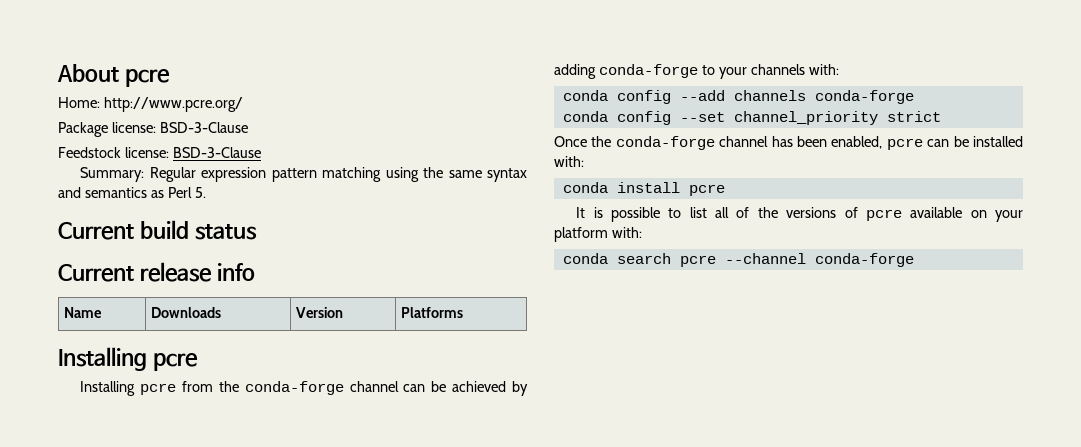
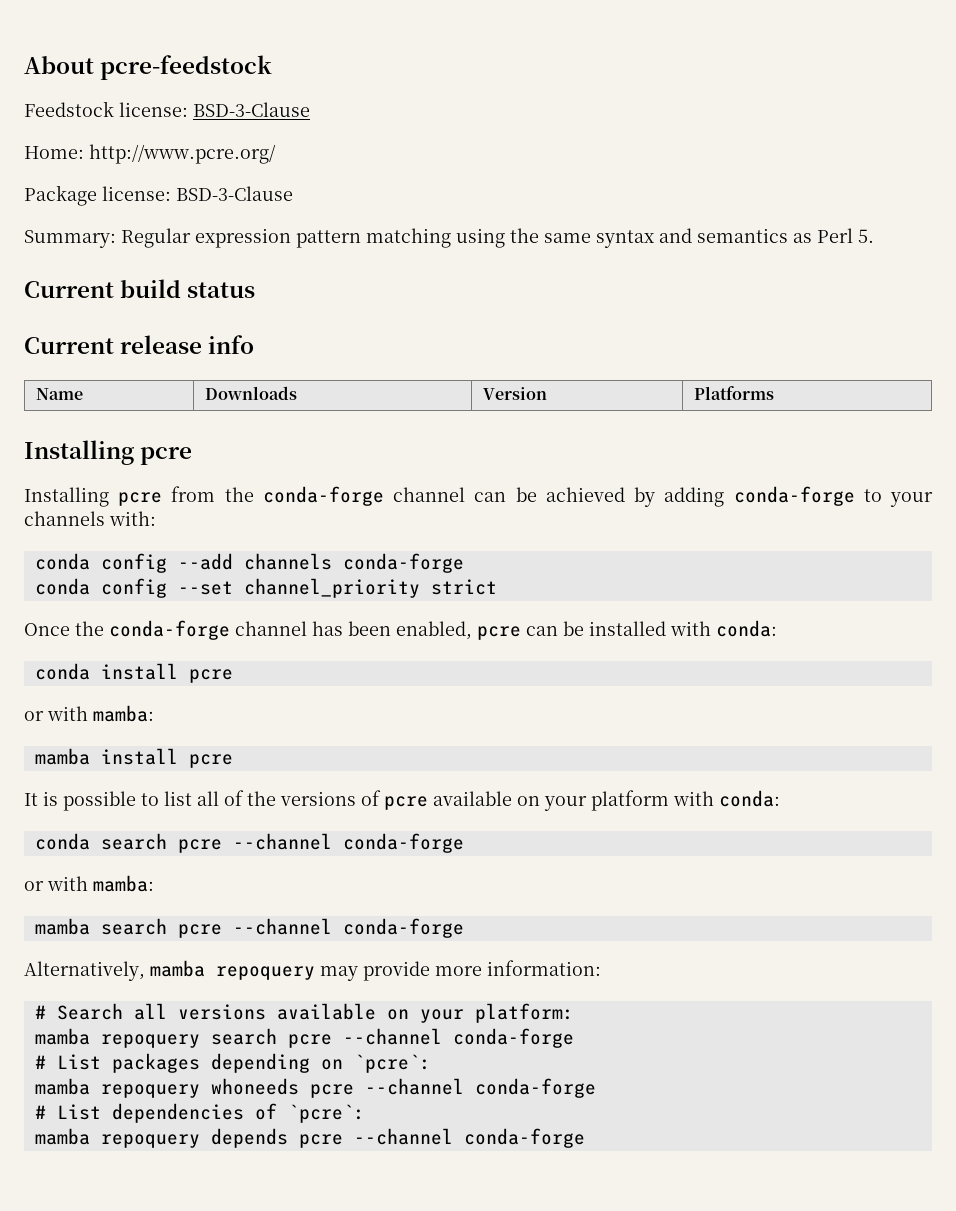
[124,69,170,87] pcre -> [100,55,273,80] [24,101,310,117] pcre-feedstock // Feedstock license: BSD-3-Clause
[58,147,261,158] // Feedstock license: BSD-3-Clause -> (293, 193) none
[554,156,584,167] with: -> [670,620,777,637] with conda:
(725, 190) none -> [24,705,154,722] [34,748,233,768] // or with mamba: // mamba install pcre
[611,227,642,238] with: -> [673,790,780,807] with conda:
(914, 260) none -> [24,875,154,892] [34,918,464,938] [24,960,601,981] [34,1003,574,1023] [34,1028,574,1048] [34,1053,431,1073] [34,1078,596,1098] [34,1103,365,1123] [34,1128,585,1148] // or with mamba: // mamba search pcre --channel conda-forge // Alternatively, mamba repoquery may provide more information: // # Search all versions available on your platform: // mamba repoquery search pcre --channel conda-forge // # List packages depending on `pcre`: // mamba repoquery whoneeds pcre --channel conda-forge // # List dependencies of `pcre`: // mamba repoquery depends pcre --channel conda-forge

